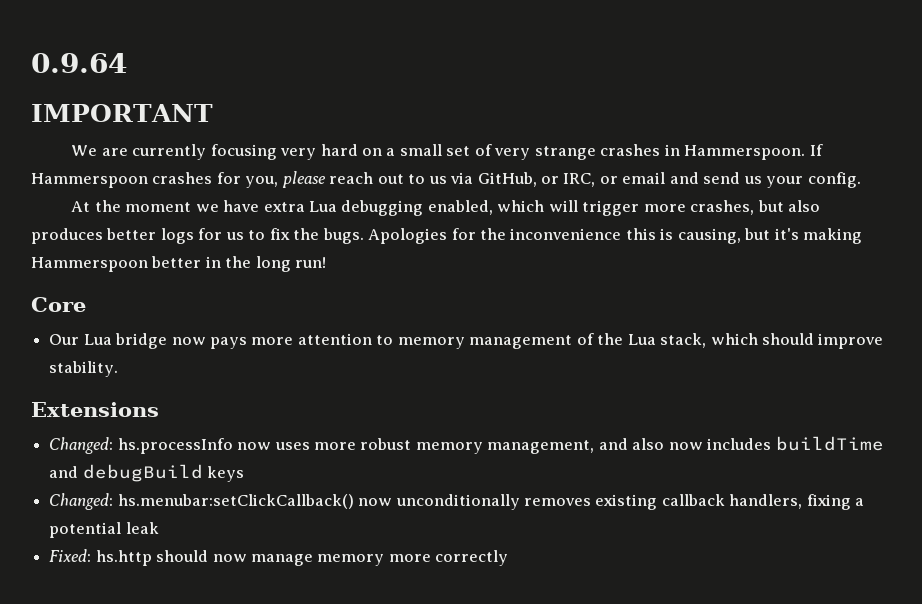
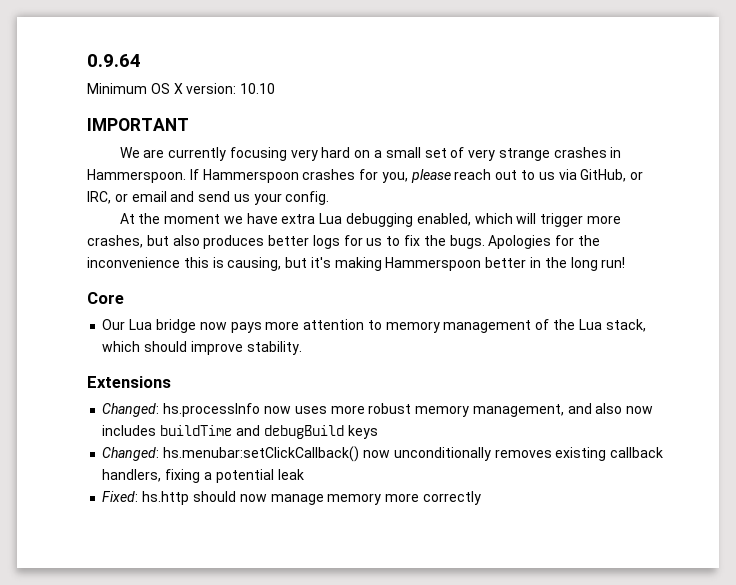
(127, 63) none -> [87,83,276,94] // Minimum OS X version: 10.10

